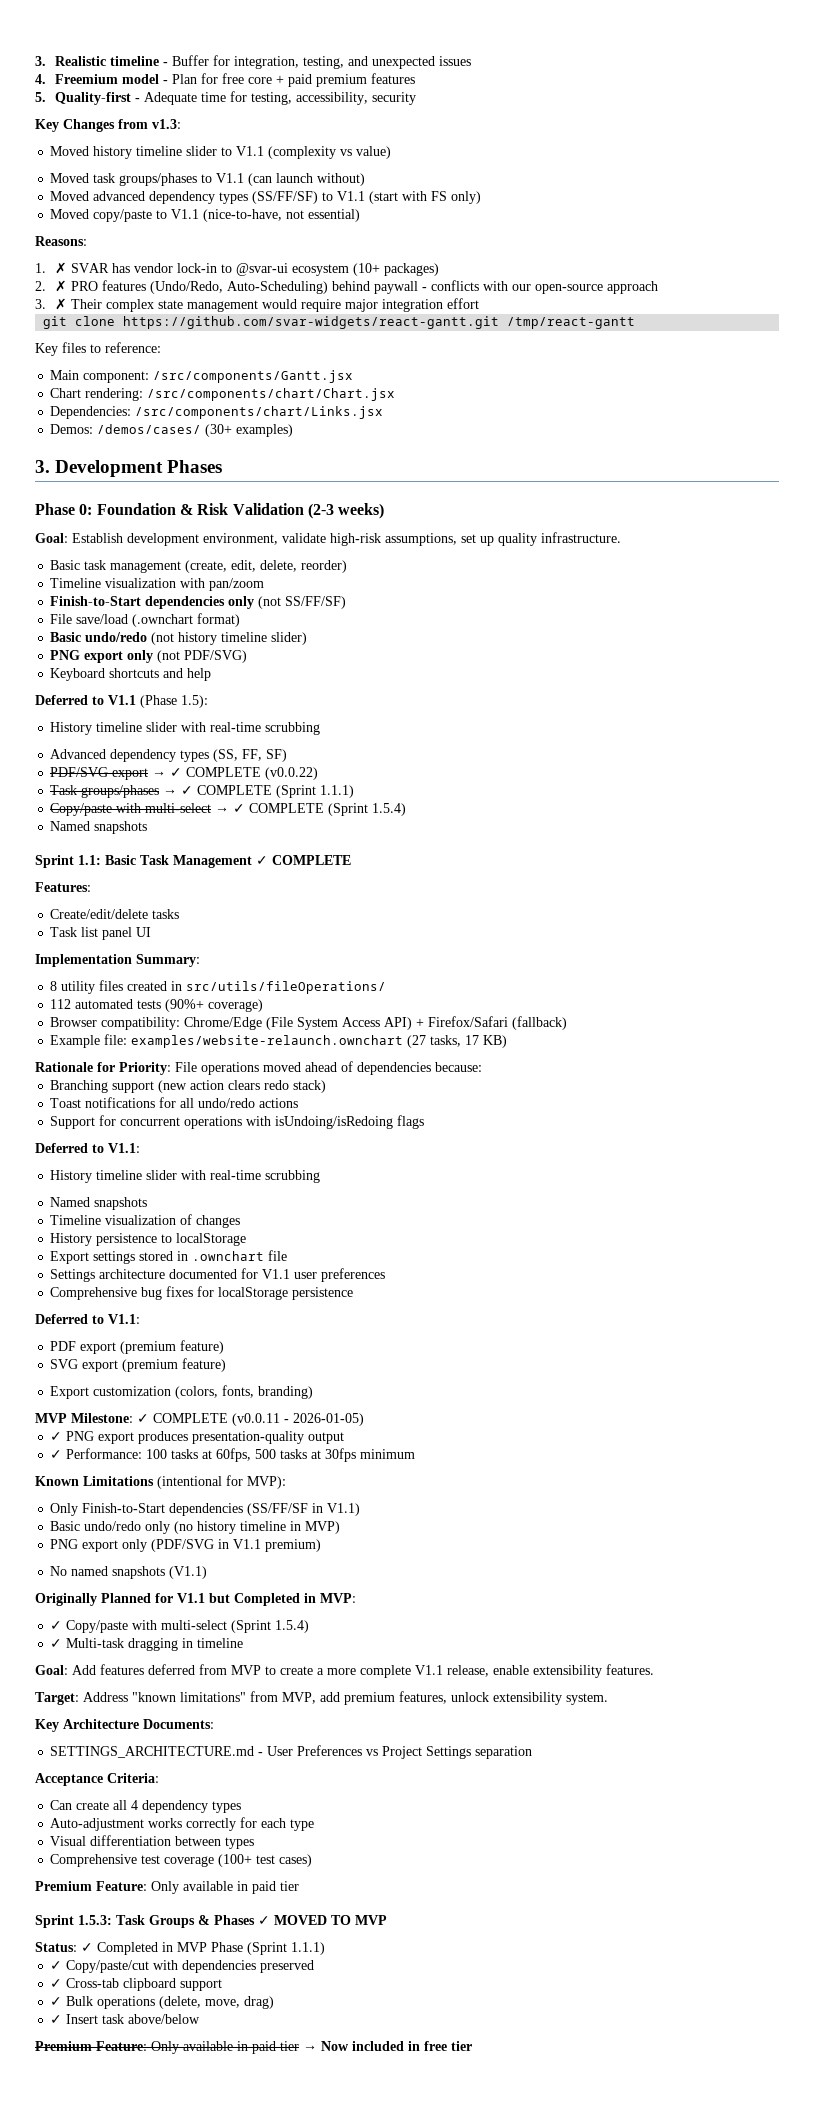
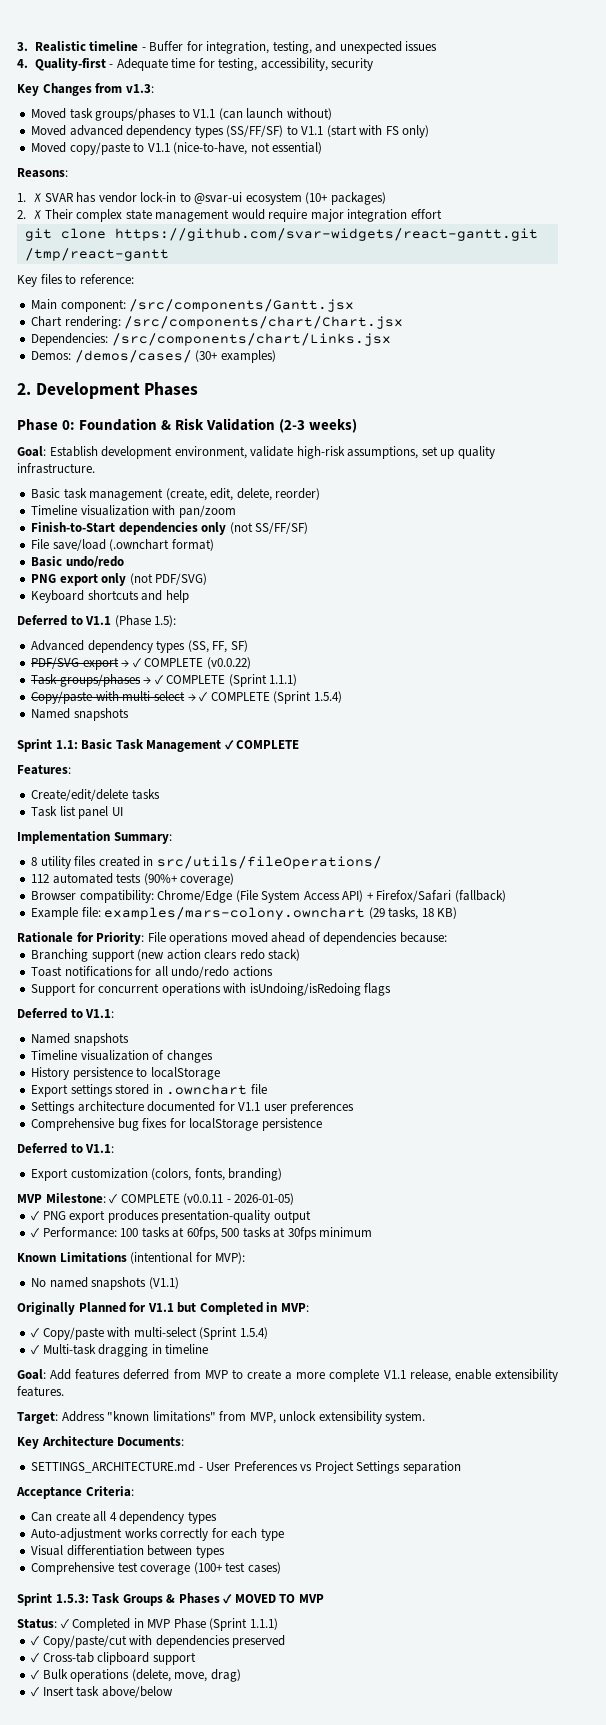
[54,73,415,87] [35,92,46,102] Freemium model - Plan for free core + paid premium features // 5. -> (28, 63) none
[50,146,392,159] // Moved history timeline slider to V1.1 (complexity vs value) -> (154, 88) none
[70,280,658,294] [35,298,67,310] PRO features (Undo/Redo, Auto-Scheduling) behind paywall - conflicts with our open-source approach // 3. ✗ -> (42, 215) none
[35,460,50,473] 3. -> [17,383,31,395] 2.
[151,632,308,645] (not history timeline slider) -> (124, 562) none
[50,722,321,735] // History timeline slider with real-time scrubbing -> (177, 621) none
[131,1035,480,1048] examples/website-relaunch.ownchart (27 tasks, 17 -> [104,907,434,920] examples/mars-colony.ownchart (29 tasks, 18
[50,1170,321,1183] // History timeline slider with real-time scrubbing -> (115, 1013) none
[50,1340,225,1354] [50,1358,227,1372] // PDF export (premium feature) // SVG export (premium feature) -> (115, 1148) none
[50,1503,361,1516] [50,1521,341,1534] [50,1539,322,1552] // Only Finish-to-Start dependencies (SS/FF/SF in V1.1) // Basic undo/redo only (no history timeline in MVP) // PNG export only (PDF/SVG in V1.1 premium) -> (246, 1258) none
[320,1691,447,1705] add premium features, -> (276, 1418) none
[35,1881,299,1894] // Premium Feature: Only available in paid tier -> (281, 1568) none
[35,2041,472,2054] // Premium Feature: Only available in paid tier → Now included in free tier -> (173, 1692) none

